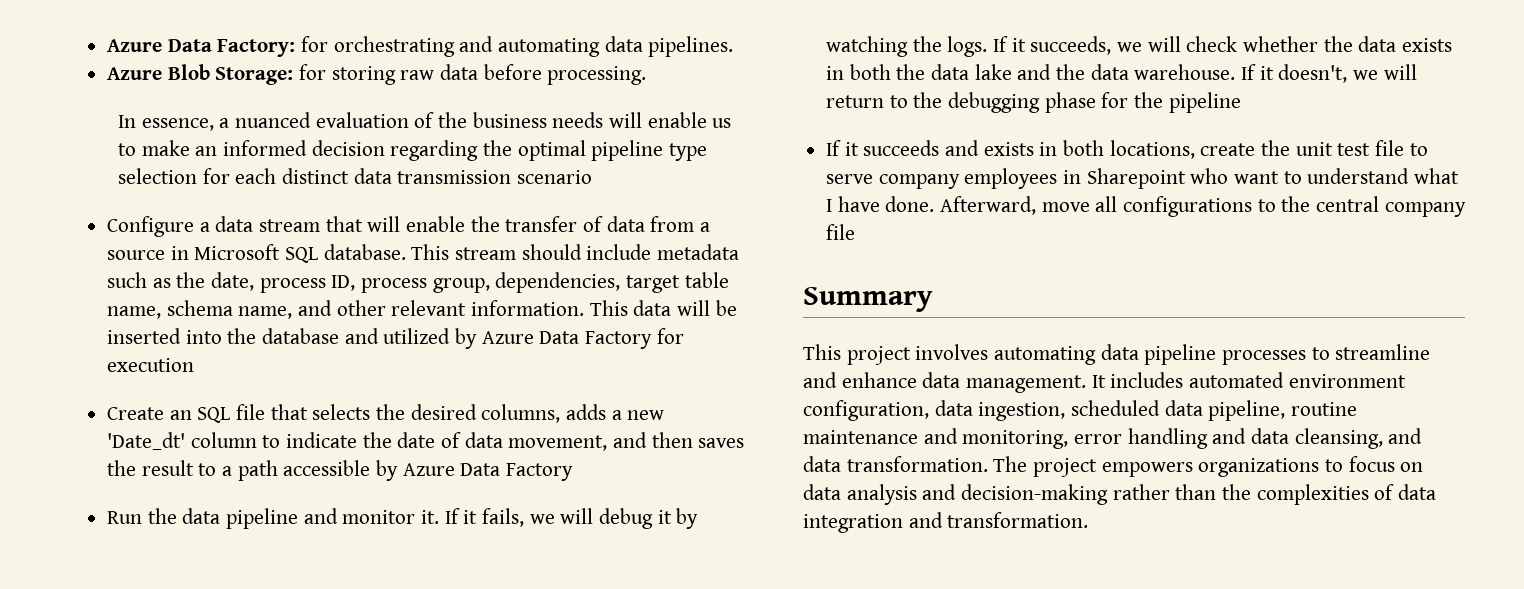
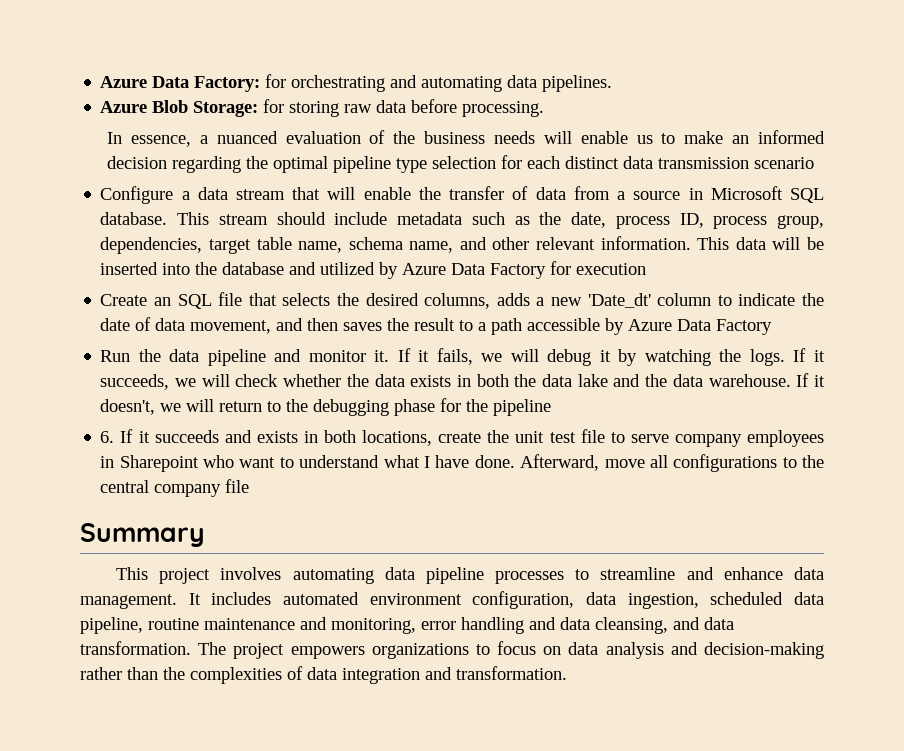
(1241, 102) none -> [100,431,115,443] 6.

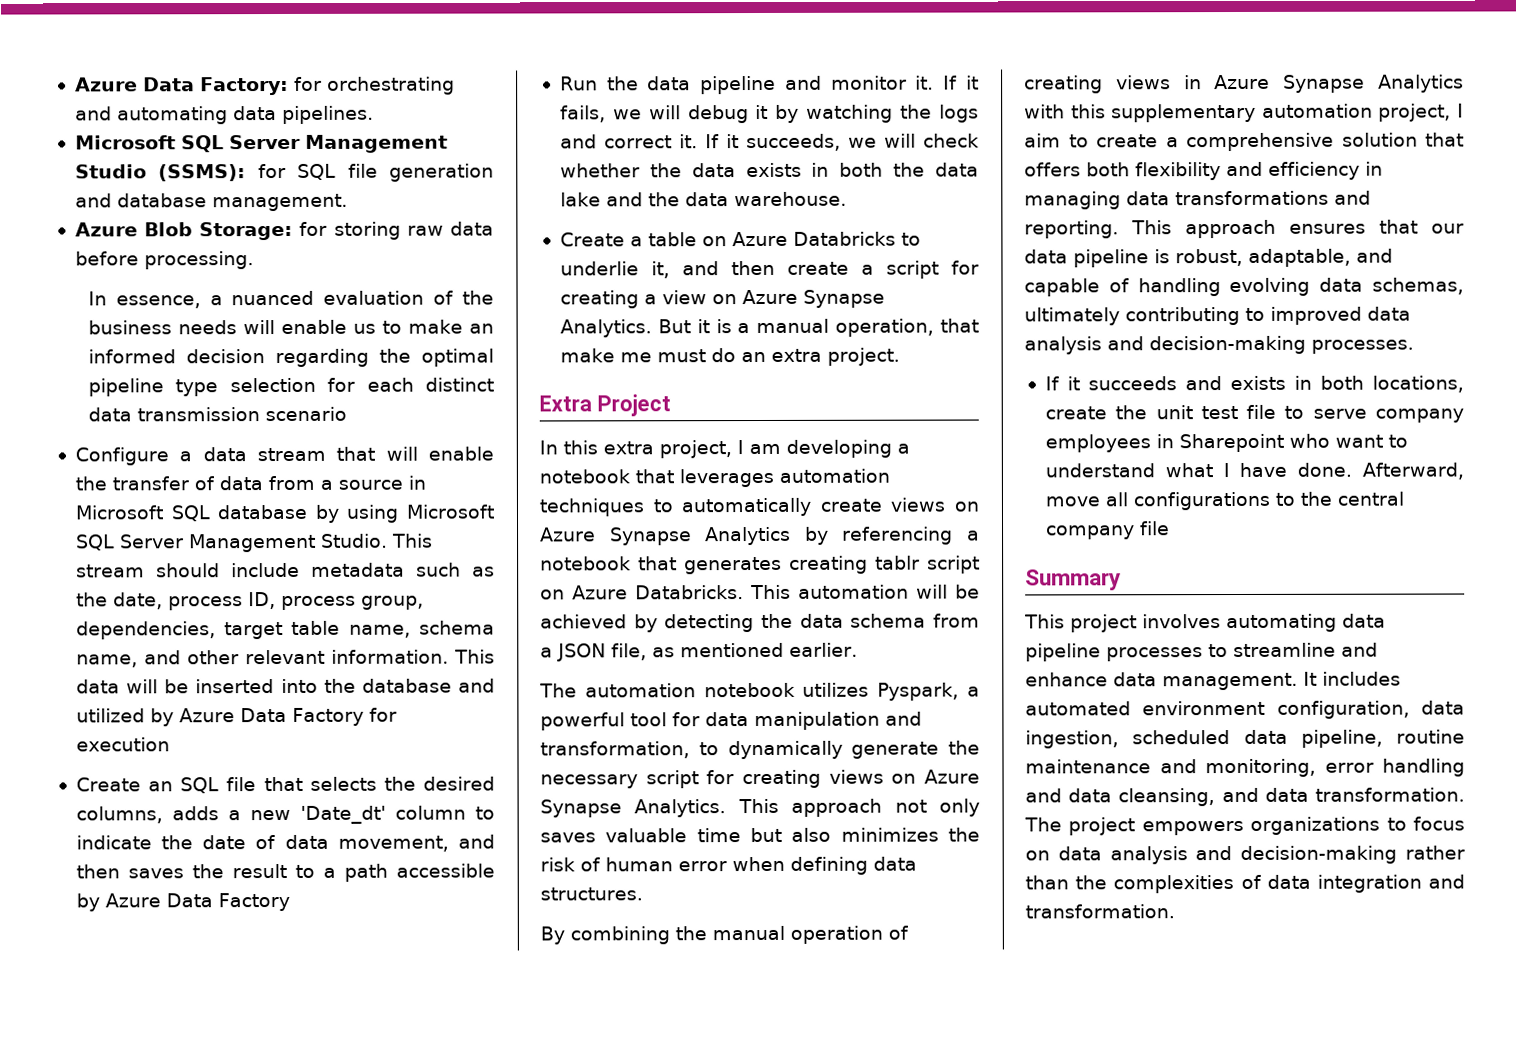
(613, 83) none -> [74,134,448,153] [74,163,495,182] [74,193,348,212] // Microsoft SQL Server Management Studio (SSMS): for SQL file generation and database management.
[100,212,168,225] database. -> [217,504,494,523] [75,533,388,553] database by using Microsoft SQL Server Management Studio.
[749,349,785,366] logs. -> [939,104,979,123] [559,134,698,149] logs and correct it.
[796,373,826,387] [100,398,552,416] [100,431,115,443] If it doesn't, we will return to the debugging phase for the pipeline // 6. -> [559,231,921,247] [559,260,979,279] [559,289,885,309] [559,318,979,338] [559,347,900,366] [539,394,671,417] [539,439,910,459] [539,468,890,488] [539,497,979,517] [540,526,980,546] [540,555,980,575] [540,584,980,600] [540,613,980,633] [540,642,858,662] [539,682,980,701] [540,711,922,731] [540,740,980,760] [540,769,980,789] [540,798,980,818] [540,827,980,843] [540,856,917,875] [540,887,643,901] [540,925,909,945] [1024,74,1464,94] [1024,103,1464,123] [1024,132,1464,152] [1024,161,1383,181] [1024,190,1371,210] [1024,219,1464,239] [1024,248,1393,268] [1024,277,1464,297] [1024,306,1411,326] [1024,335,1414,355] // Create a table on Azure Databricks to underlie it, and then create a script for creating a view on Azure Synapse Analytics. But it is a manual operation, that make me must do an extra project. // Extra Project // In this extra project, I am developing a notebook that leverages automation techniques to automatically create views on Azure Synapse Analytics by referencing a notebook that generates creating tablr script on Azure Databricks. This automation will be achieved by detecting the data schema from a JSON file, as mentioned earlier. // The automation notebook utilizes Pyspark, a powerful tool for data manipulation and transformation, to dynamically generate the necessary script for creating views on Azure Synapse Analytics. This approach not only saves valuable time but also minimizes the risk of human error when defining data structures. // By combining the manual operation of creating views in Azure Synapse Analytics with this supplementary automation project, I aim to create a comprehensive solution that offers both flexibility and efficiency in managing data transformations and reporting. This approach ensures that our data pipeline is robust, adaptable, and capable of handling evolving data schemas, ultimately contributing to improved data analysis and decision-making processes. //

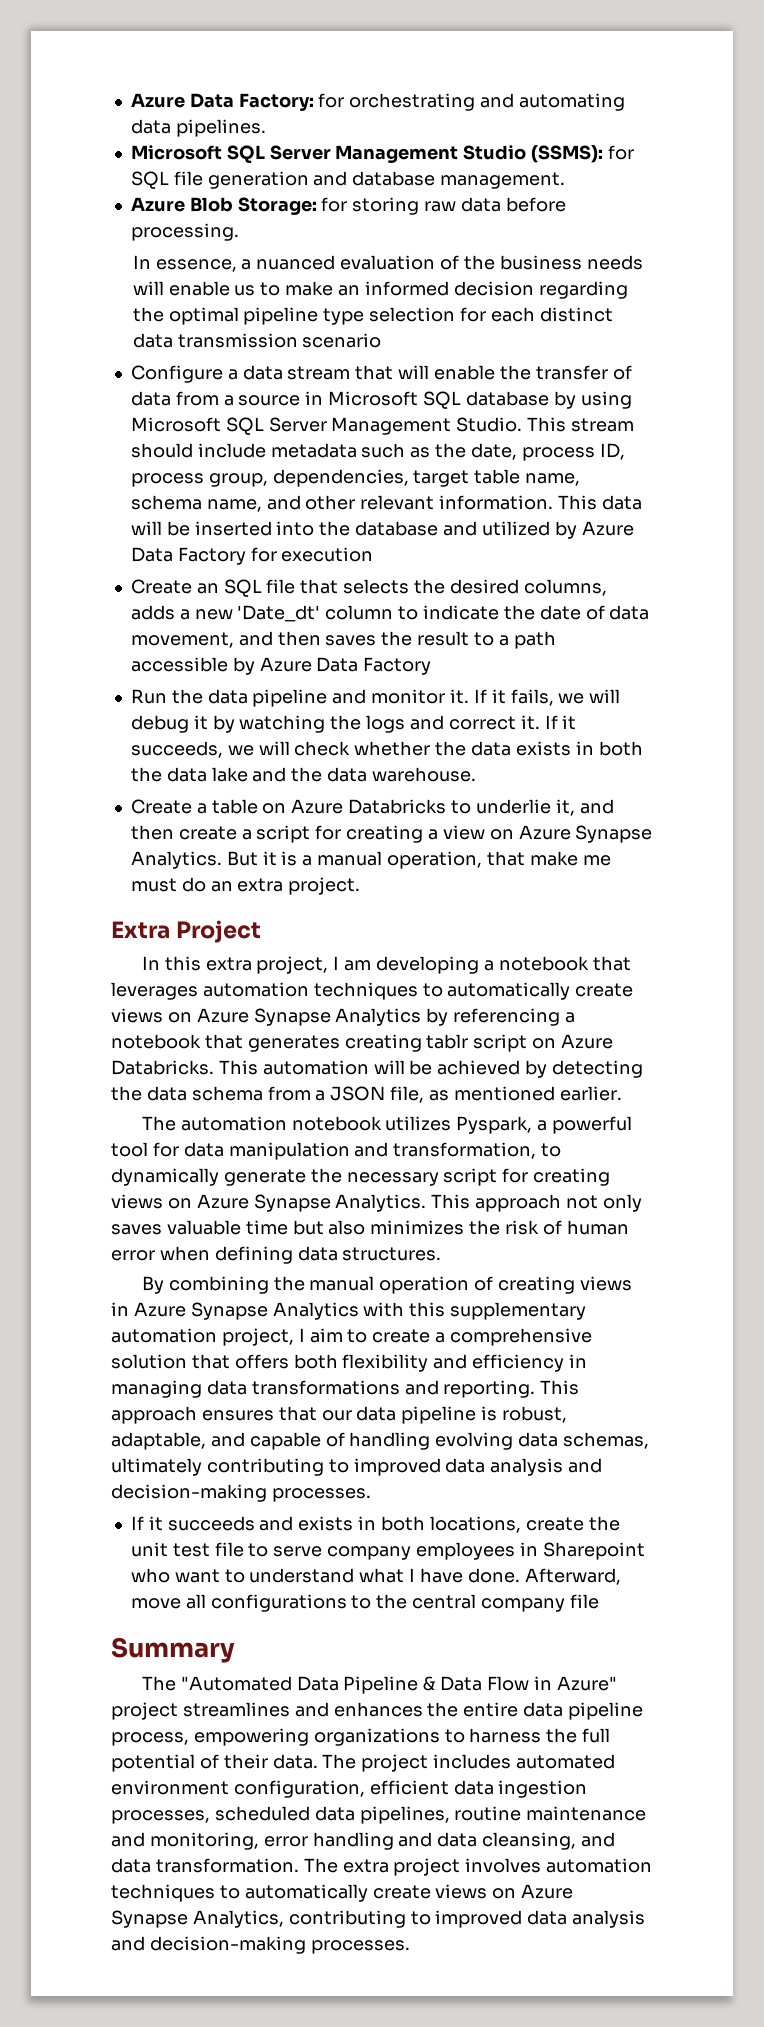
[1024,613,1386,633] [1025,642,1378,662] [1025,671,1401,691] [1025,700,1465,719] [1025,730,1119,749] This project involves automating data pipeline processes to streamline and enhance data management. It includes automated environment configuration, data ingestion, -> [141,1676,617,1694] [111,1702,644,1720] [111,1728,611,1746] [111,1754,616,1772] [111,1780,588,1798] [111,1810,210,1824] The "Automated Data Pipeline & Data Flow in Azure" project streamlines and enhances the entire data pipeline process, empowering organizations to harness the full potential of their data. The project includes automated environment configuration, efficient data ingestion processes,
[1300,729,1383,748] pipeline, -> [359,1806,450,1824] pipelines,
[1068,816,1465,836] [1025,845,1465,865] [1025,874,1465,894] [1025,904,1175,919] project empowers organizations to focus on data analysis and decision-making rather than the complexities of data integration and transformation. -> [342,1858,653,1876] [111,1884,574,1902] [111,1910,646,1928] [111,1936,410,1954] extra project involves automation techniques to automatically create views on Azure Synapse Analytics, contributing to improved data analysis and decision-making processes.

